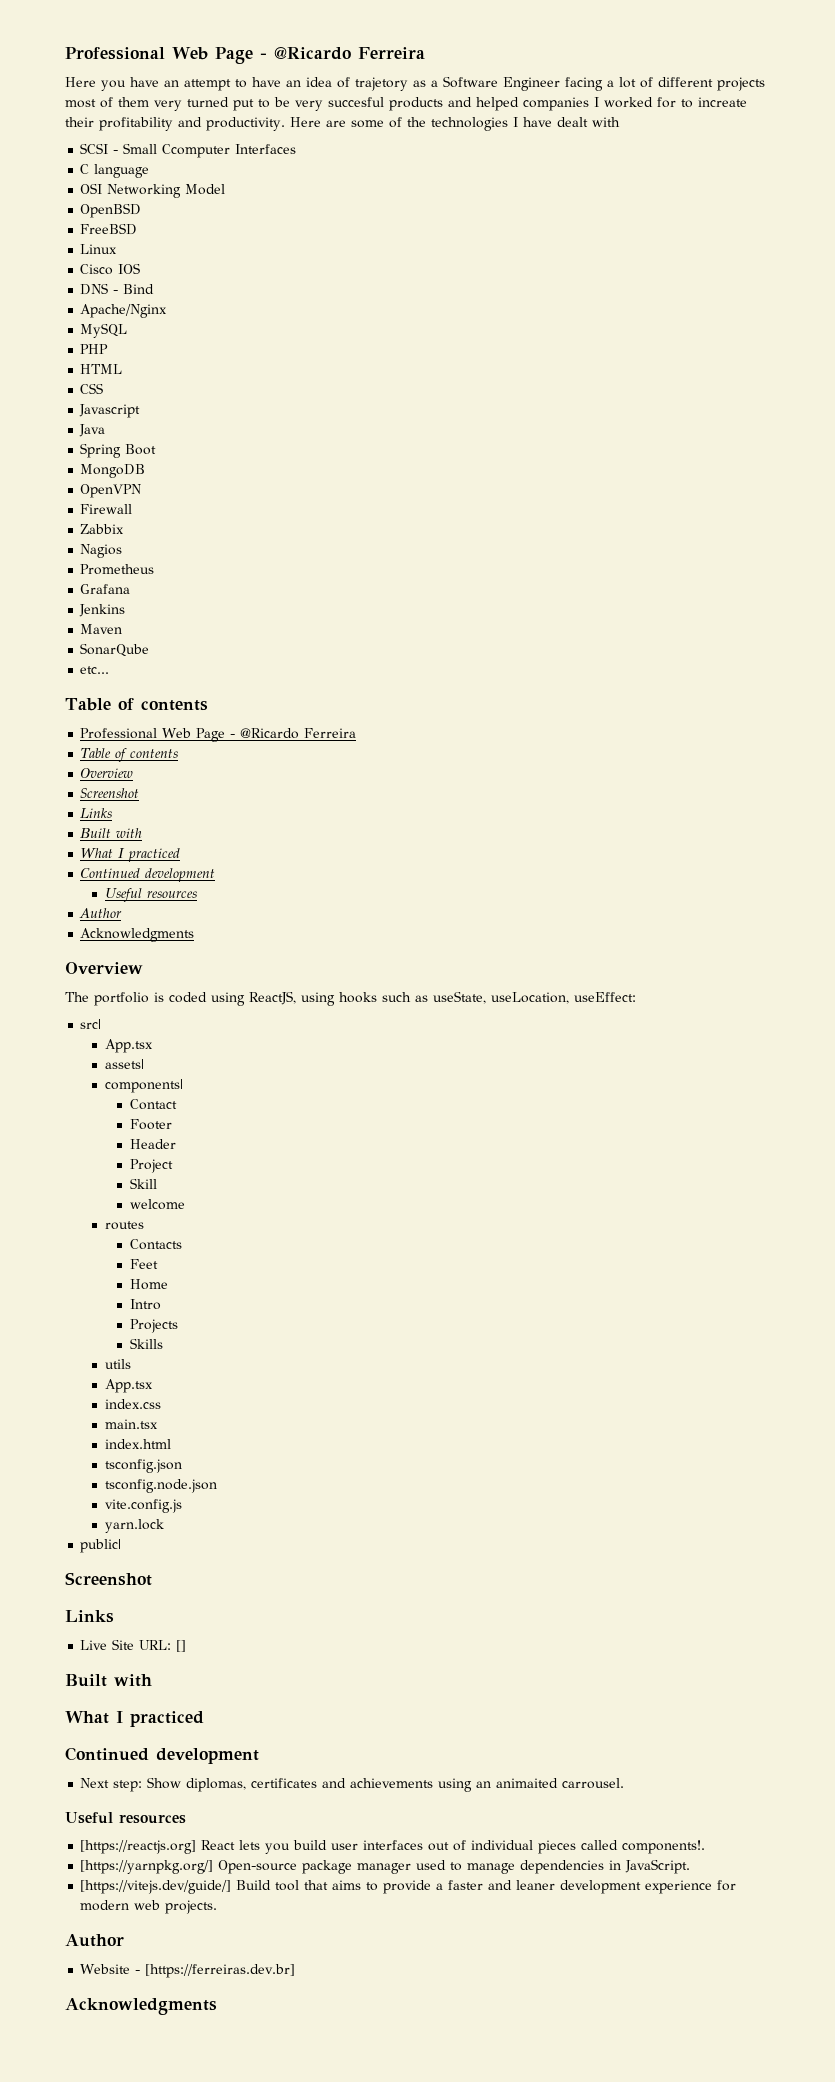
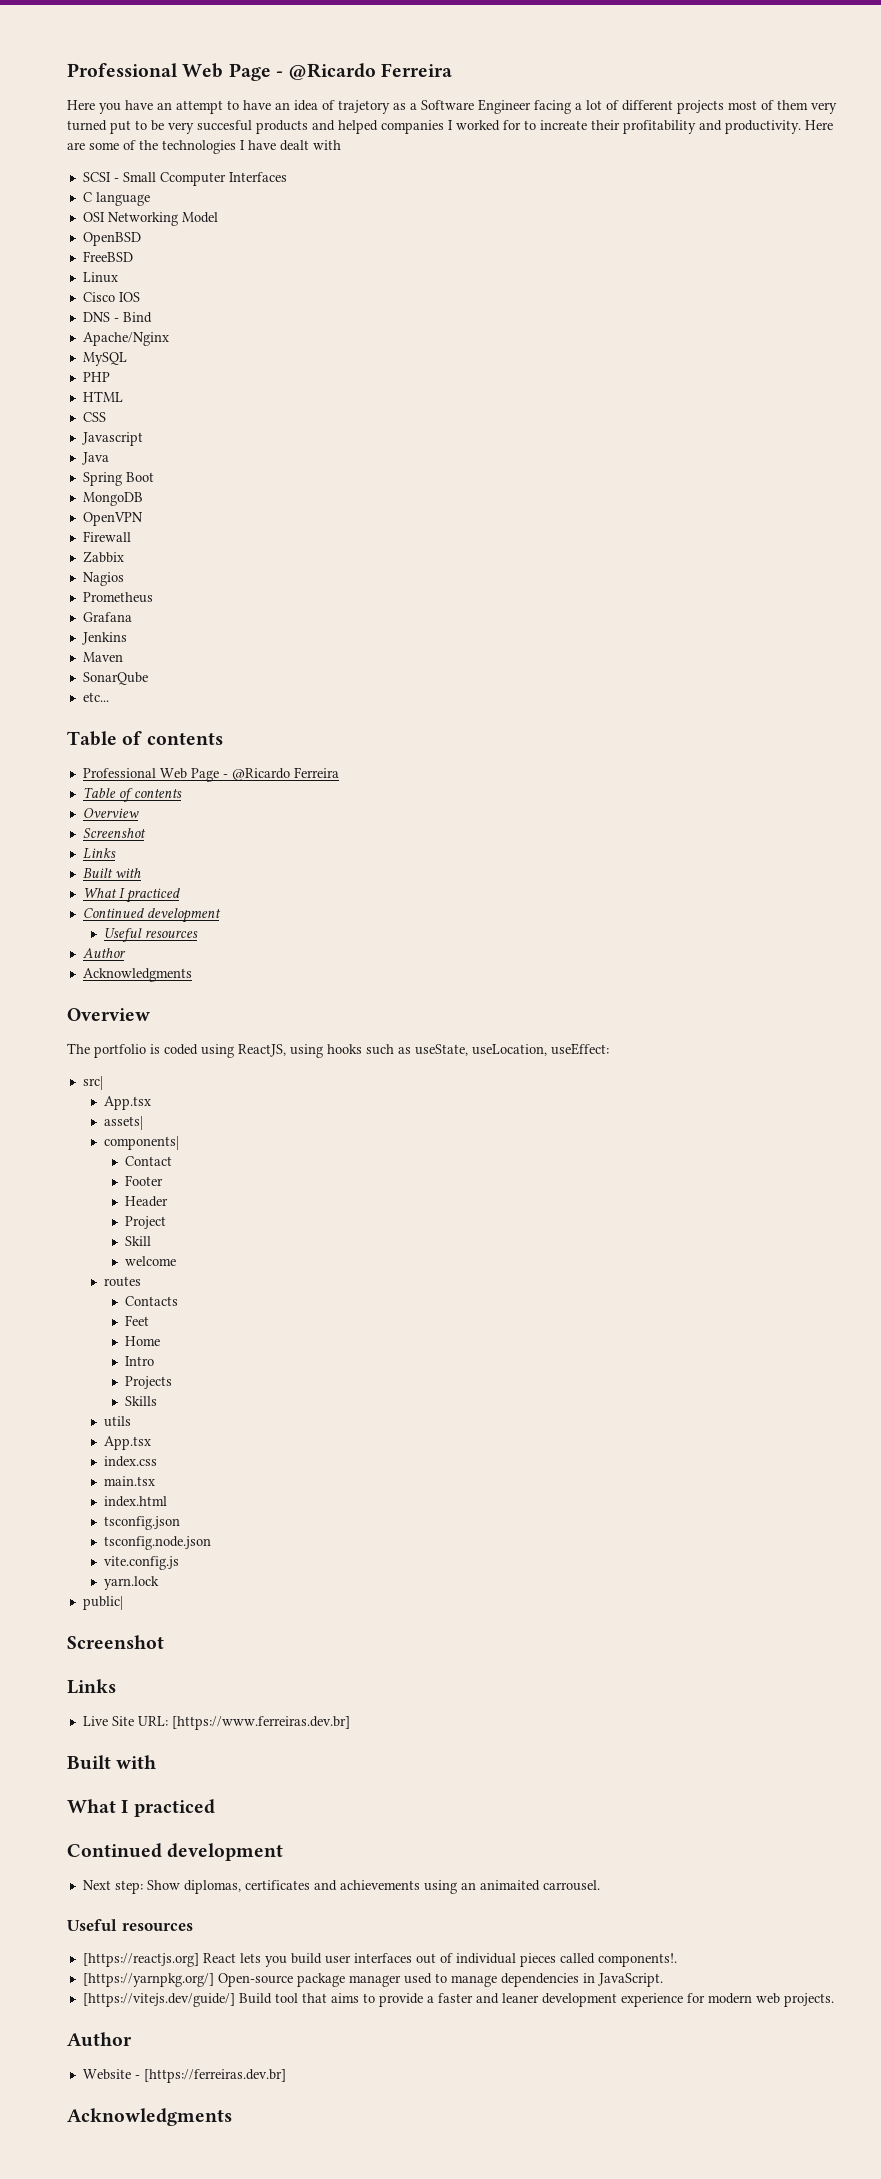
[176,1640,187,1652] [] -> [171,1716,350,1730] [https://www.ferreiras.dev.br]

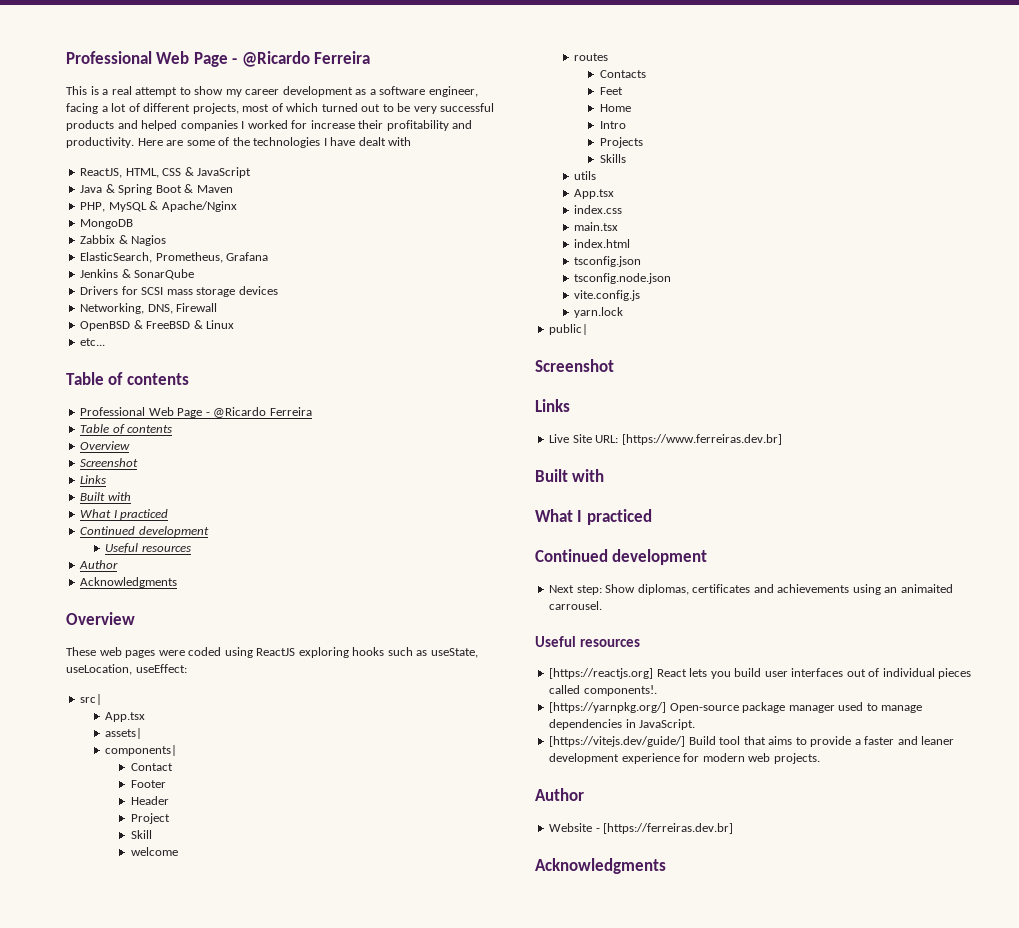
[67,63,453,81] [67,99,531,114] Professional Web Page - @Ricardo Ferreira // Here you have an attempt to have an idea of trajetory as a Software Engineer -> [66,51,371,67] [66,86,478,97] Professional Web Page - @Ricardo Ferreira // This is a real attempt to show my career development as a software engineer,
[677,100,724,114] projects -> [192,103,239,114] projects,
[777,100,837,114] [67,120,131,134] them very turned put -> [286,103,381,112] which turned out
[197,120,252,131] succesful -> [440,103,495,112] successful
[524,120,587,130] to increate -> [310,120,355,129] increase
[82,172,287,186] [82,192,150,206] [82,212,218,226] [82,232,141,246] [82,251,133,262] [82,272,118,283] [82,292,140,302] [82,312,152,323] [82,332,169,346] [82,352,127,366] [82,372,110,382] [82,391,123,402] SCSI - Small Ccomputer Interfaces // C language // OSI Networking Model // OpenBSD // FreeBSD // Linux // Cisco IOS // DNS - Bind // Apache/Nginx // MySQL // PHP // HTML // -> [80,168,159,178] ReactJS, HTML,
[81,432,143,446] // Javascript -> [184,167,252,178] & JavaScript
(109, 458) // -> [105,184,115,193] &
(154, 477) none -> [184,184,233,193] [80,201,237,212] & Maven // PHP, MySQL & Apache/Nginx
[82,512,143,526] [82,531,131,542] // OpenVPN // Firewall -> (134, 224) none
(124, 557) // -> [118,235,128,244] &
[82,592,153,603] Prometheus // -> [80,252,223,263] ElasticSearch, Prometheus,
[82,652,123,662] [82,672,148,685] // Maven // SonarQube -> [121,269,195,280] [80,286,278,297] [80,303,218,314] [80,320,235,331] & SonarQube // Drivers for SCSI mass storage devices // Networking, DNS, Firewall // OpenBSD & FreeBSD & Linux
[67,1043,323,1058] The portfolio is coded using ReactJS, using -> [66,647,349,658] These web pages were coded using ReactJS exploring

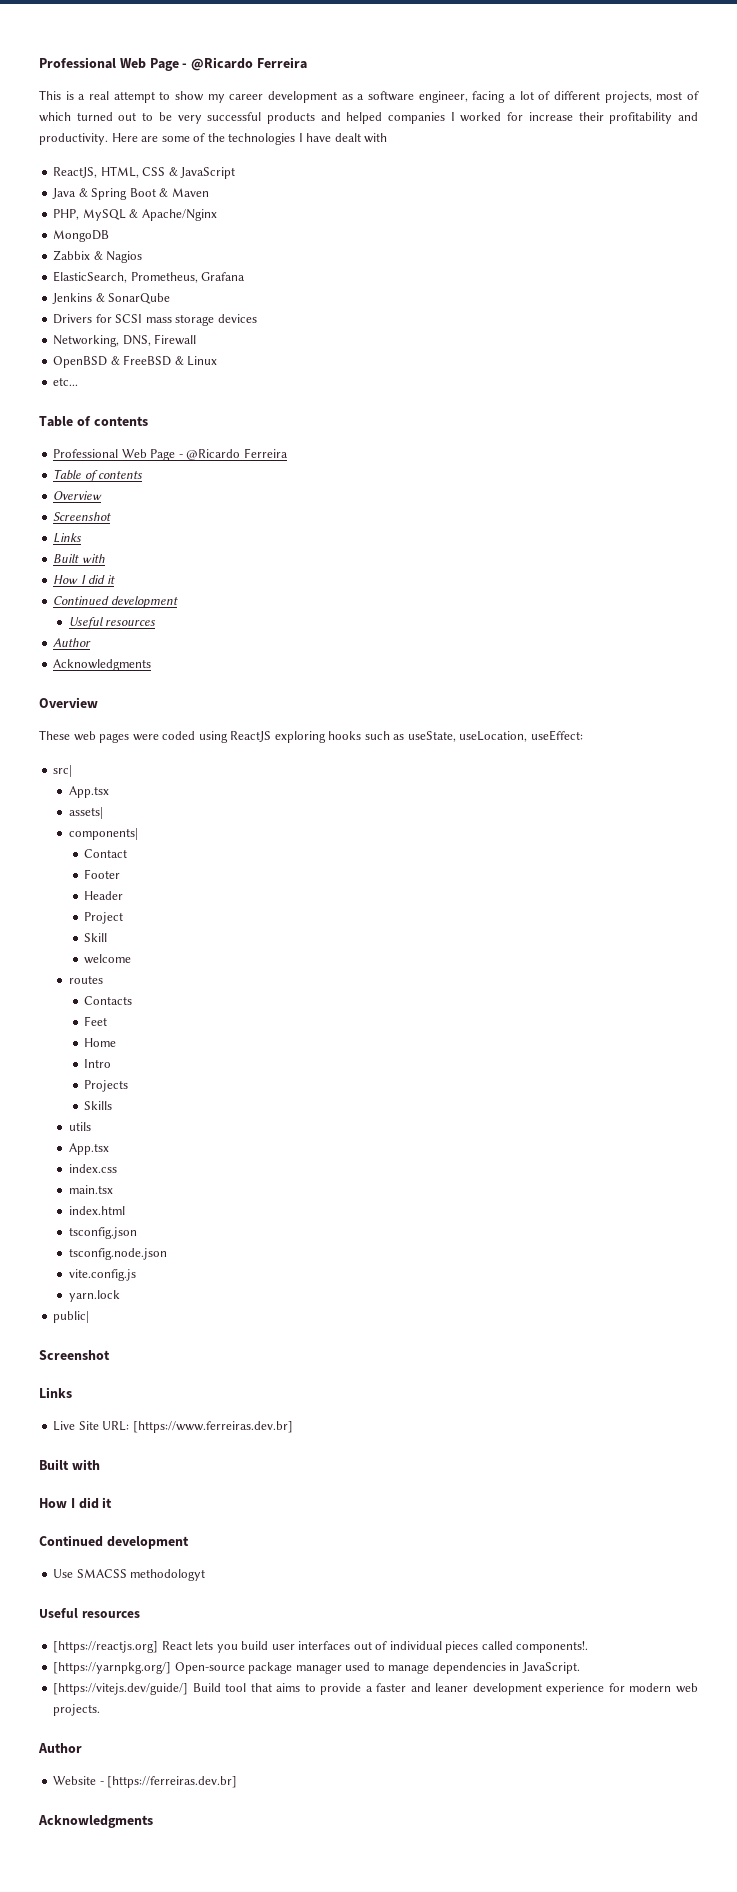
[80,509,169,520] What I practiced -> [53,575,115,584] How I did it
[535,509,652,525] [535,549,708,565] [549,584,953,595] [549,601,603,610] What I practiced // Continued development // Next step: Show diplomas, certificates and achievements using an animaited carrousel. -> [39,1497,113,1509] [39,1535,189,1549] [53,1569,206,1581] How I did it // Continued development // Use SMACSS methodologyt

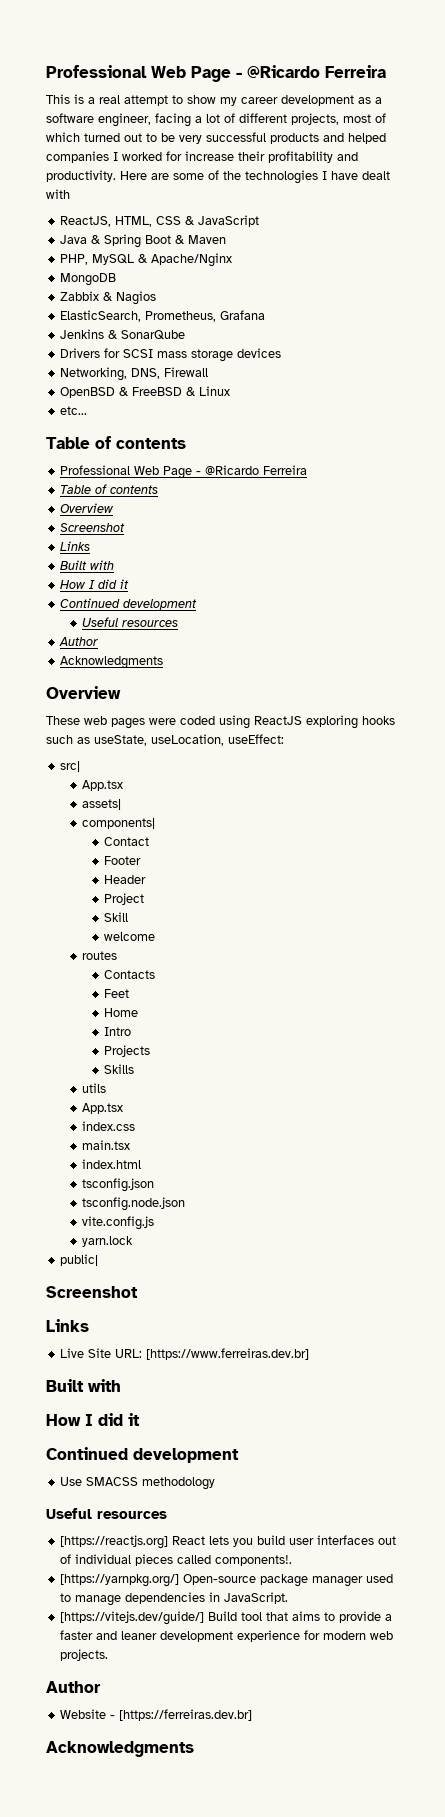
[130,1569,206,1581] methodologyt -> [142,1477,216,1490] methodology

